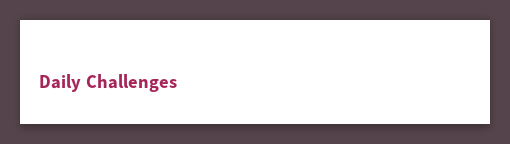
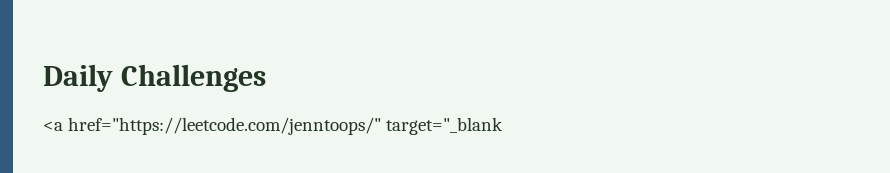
(177, 83) none -> [43,117,504,135] // <a href="https://leetcode.com/jenntoops/" target="_blank

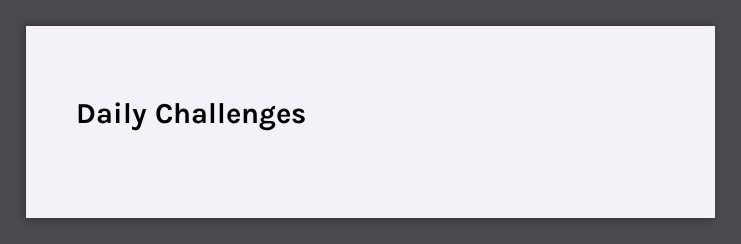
[43,117,504,135] // <a href="https://leetcode.com/jenntoops/" target="_blank -> (306, 117) none

